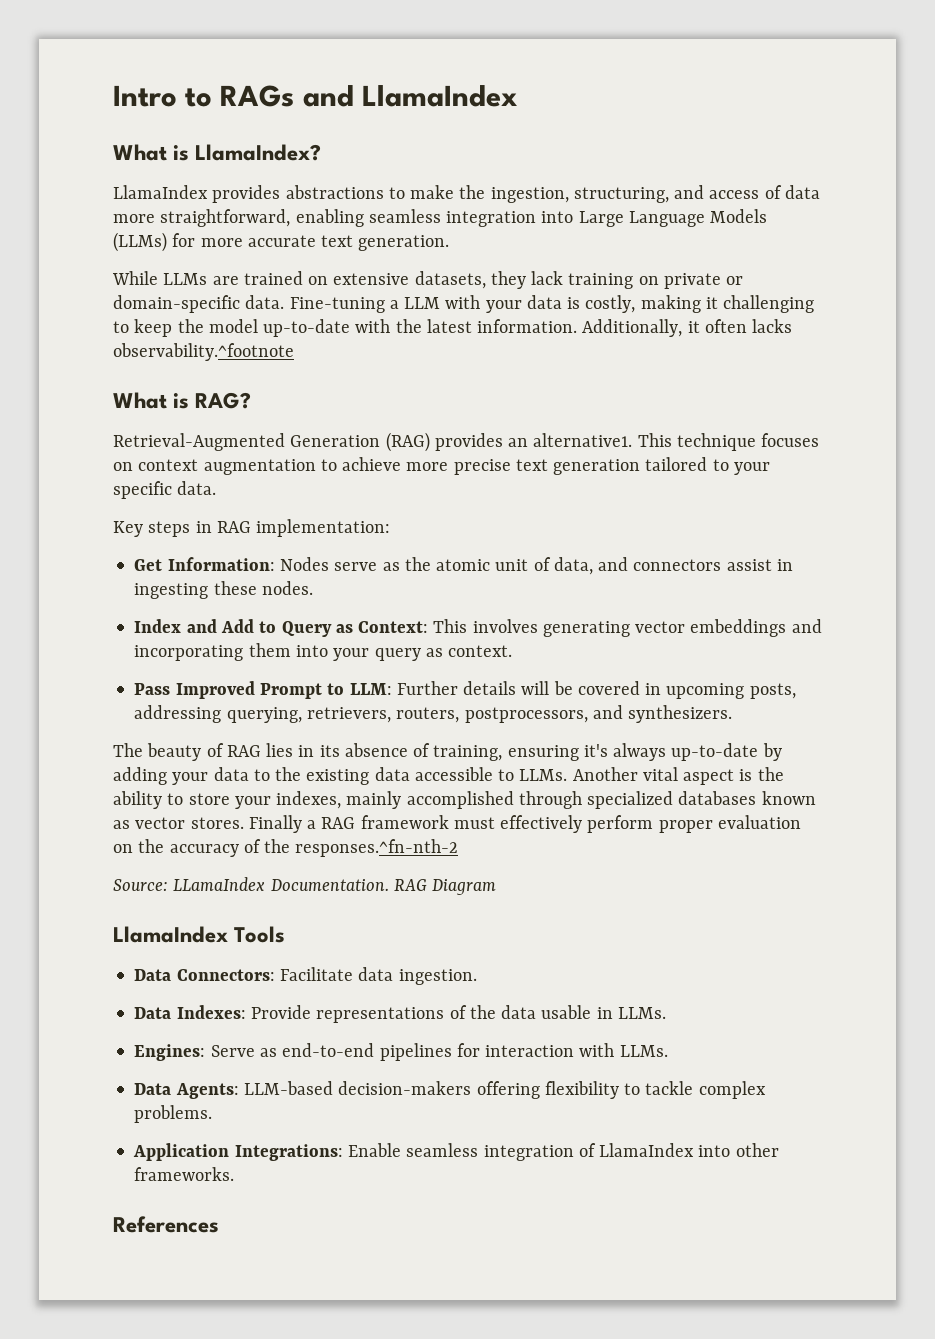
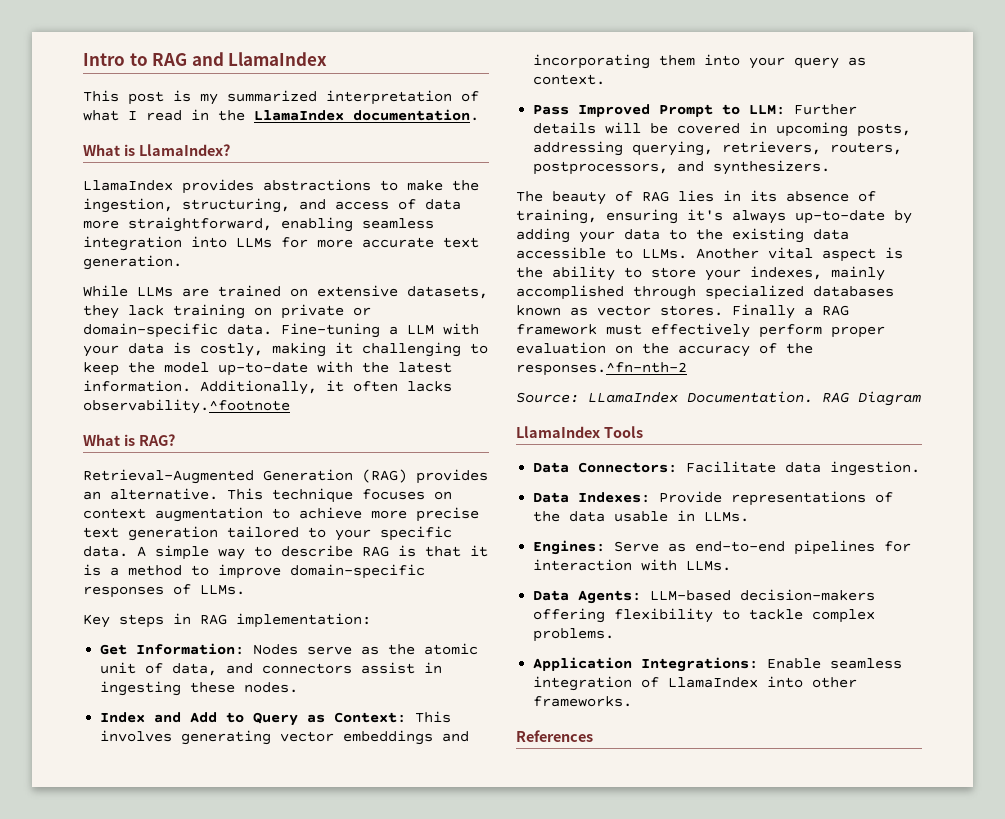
[220,85,295,107] RAGs -> [152,53,188,66] RAG
(518, 96) none -> [83,90,479,105] [83,109,479,121] // This post is my summarized interpretation of what I read in the LlamaIndex documentation.
[578,209,768,227] [113,232,167,252] Large Language Models (LLMs) -> [236,237,272,248] LLMs
[533,433,633,447] alternative1. -> [110,488,218,500] alternative.
(217, 488) none -> [137,545,488,560] [83,564,425,579] [83,584,245,598] A simple way to describe RAG is that it is a method to improve domain-specific responses of LLMs.

